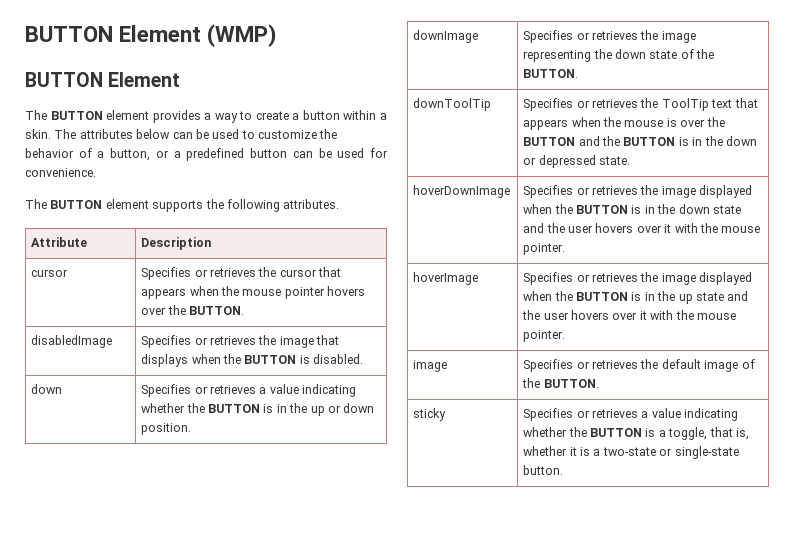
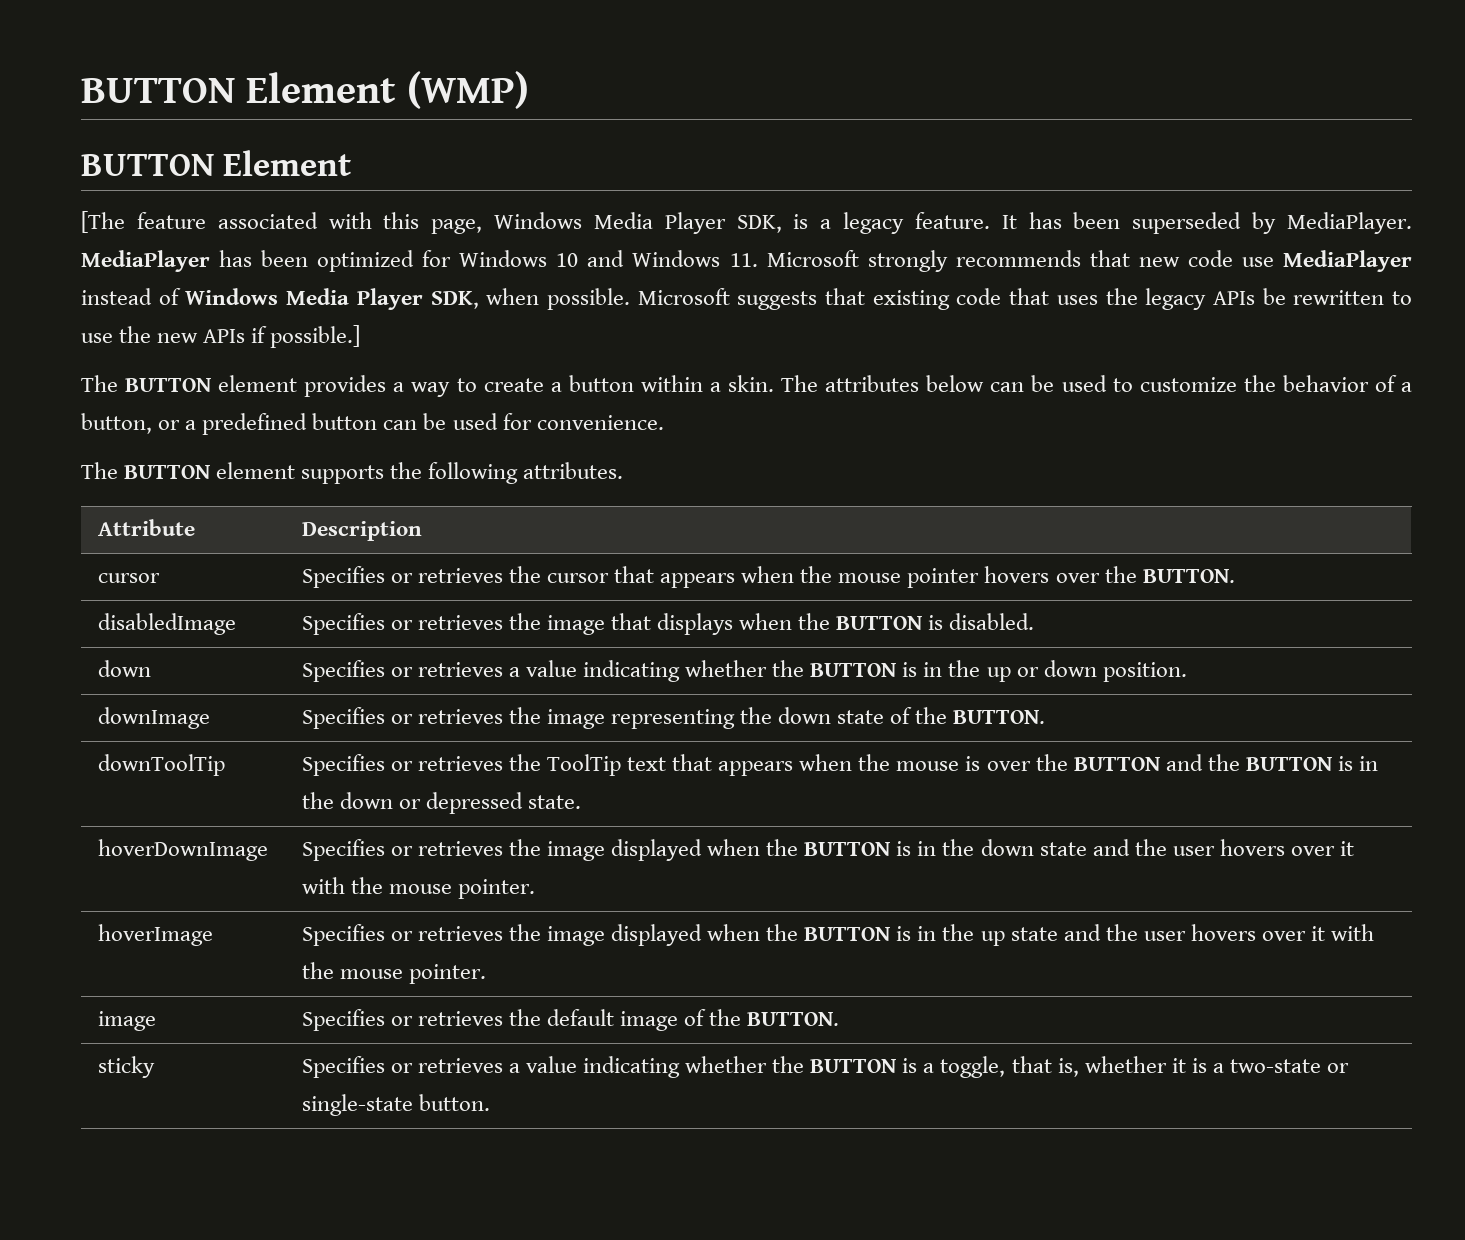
(181, 79) none -> [81,211,1413,234] [81,250,1412,272] [81,288,1413,310] [81,325,361,348] // [The feature associated with this page, Windows Media Player SDK, is a legacy feature. It has been superseded by MediaPlayer. MediaPlayer has been optimized for Windows 10 and Windows 11. Microsoft strongly recommends that new code use MediaPlayer instead of Windows Media Player SDK, when possible. Microsoft suggests that existing code that uses the legacy APIs be rewritten to use the new APIs if possible.]

